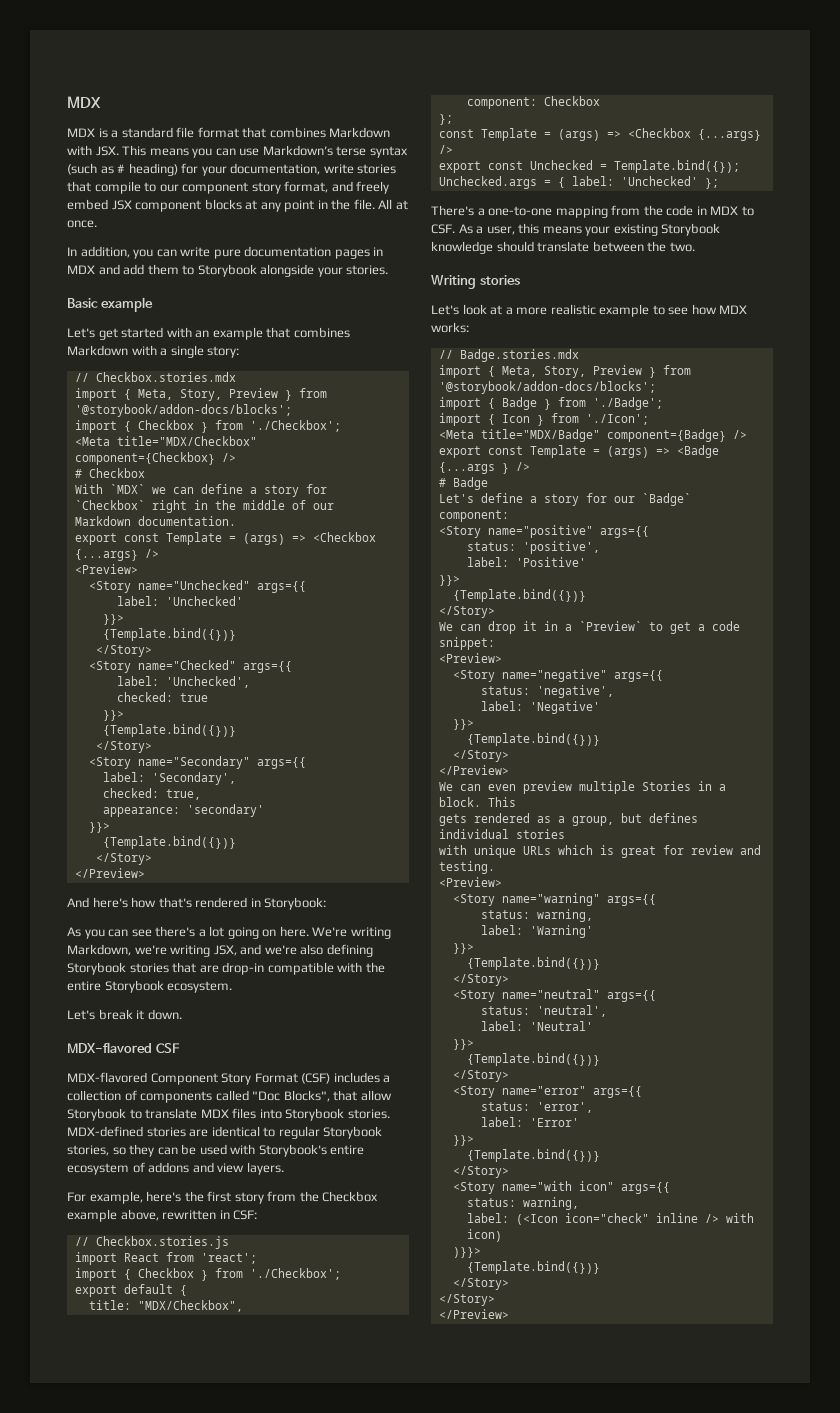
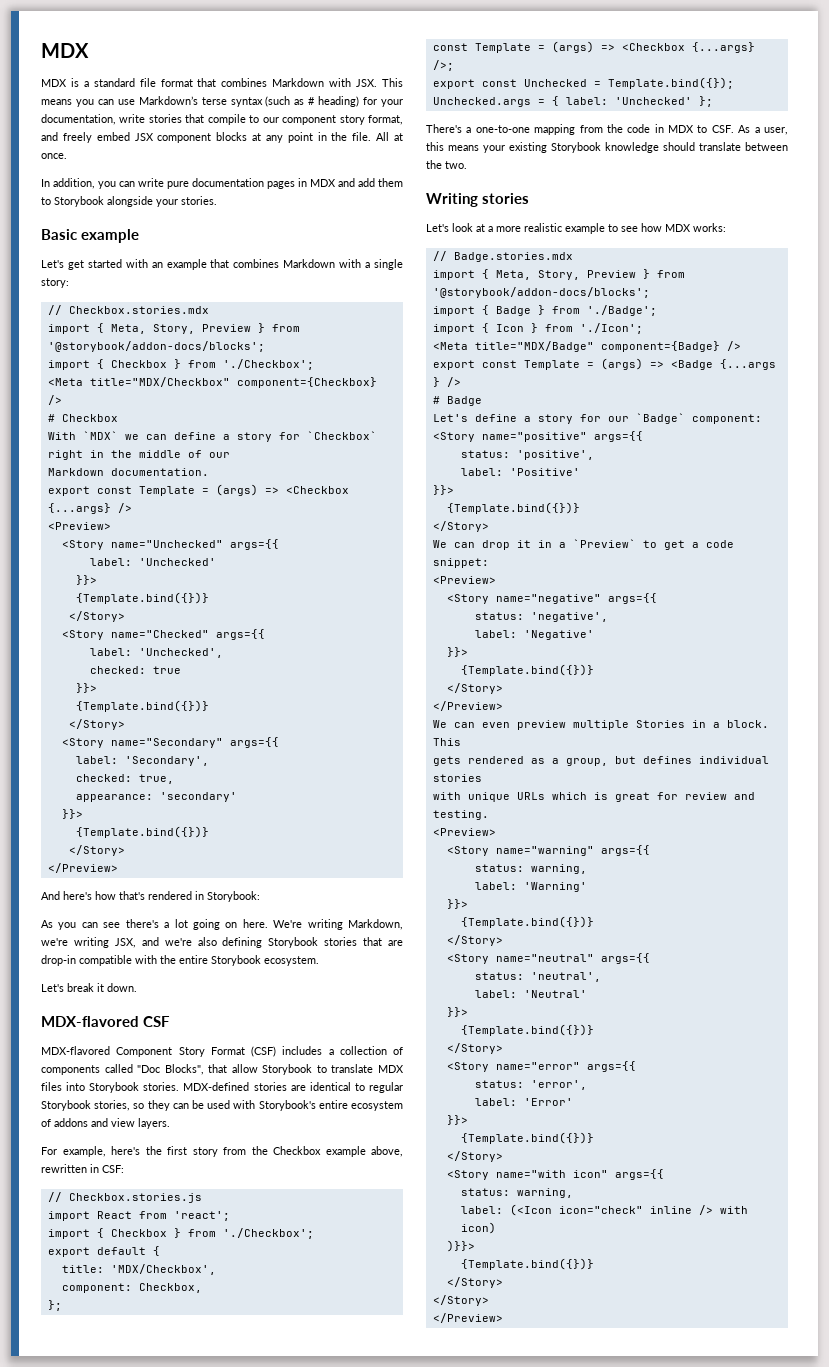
[137,1300,243,1312] [466,96,600,109] "MDX/Checkbox", // component: Checkbox -> [110,1264,216,1275] [61,1283,202,1293] 'MDX/Checkbox', // component: Checkbox,
[438,145,453,154] /> -> [432,60,454,71] />;

